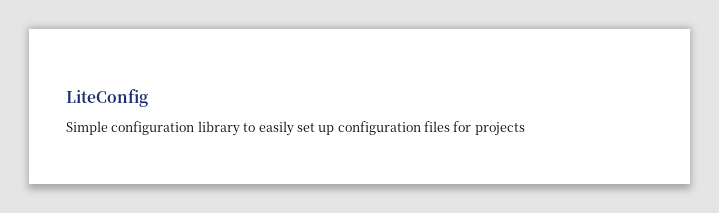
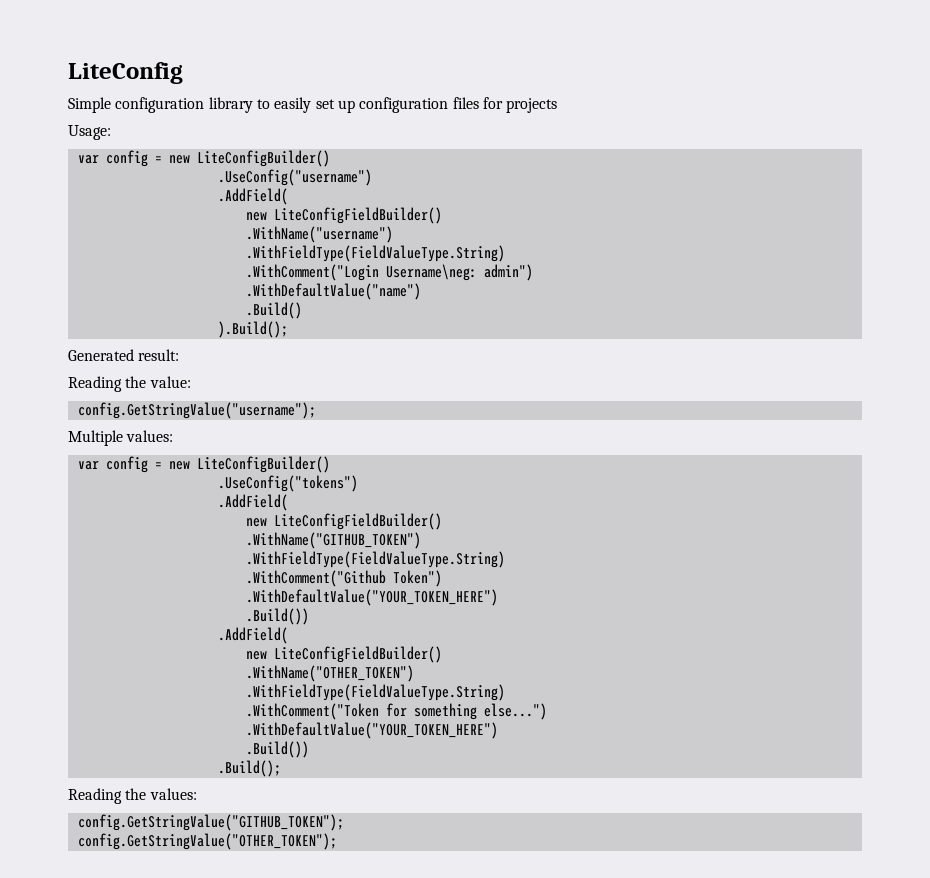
(525, 129) none -> [68,125,111,140] [77,150,330,167] [217,169,372,186] [217,188,288,205] [245,207,442,224] [245,226,393,243] [245,245,505,262] [245,264,533,281] [245,283,421,300] [245,302,302,319] [217,321,288,338] [68,349,180,361] [68,376,191,392] [77,402,316,419] [68,430,174,446] [77,456,330,473] [217,475,358,492] [217,494,288,511] [245,513,442,530] [245,532,421,549] [245,551,505,568] [245,570,442,587] [245,589,498,606] [245,608,309,625] [217,627,288,644] [245,646,442,663] [245,665,414,682] [245,684,505,701] [245,703,547,720] [245,722,498,739] [245,741,309,758] [217,760,281,777] [68,788,197,804] [77,814,344,831] [77,833,337,850] // Usage: // var config = new LiteConfigBuilder() // .UseConfig("username") // .AddField( // new LiteConfigFieldBuilder() // .WithName("username") // .WithFieldType(FieldValueType.String) // .WithComment("Login Username\neg: admin") // .WithDefaultValue("name") // .Build() // ).Build(); // Generated result: // Reading the value: // config.GetStringValue("username"); // Multiple values: // var config = new LiteConfigBuilder() // .UseConfig("tokens") // .AddField( // new LiteConfigFieldBuilder() // .WithName("GITHUB_TOKEN") // .WithFieldType(FieldValueType.String) // .WithComment("Github Token") // .WithDefaultValue("YOUR_TOKEN_HERE") // .Build()) // .AddField( // new LiteConfigFieldBuilder() // .WithName("OTHER_TOKEN") // .WithFieldType(FieldValueType.String) // .WithComment("Token for something else...") // .WithDefaultValue("YOUR_TOKEN_HERE") // .Build()) // .Build(); // Reading the values: // config.GetStringValue("GITHUB_TOKEN"); // config.GetStringValue("OTHER_TOKEN");

